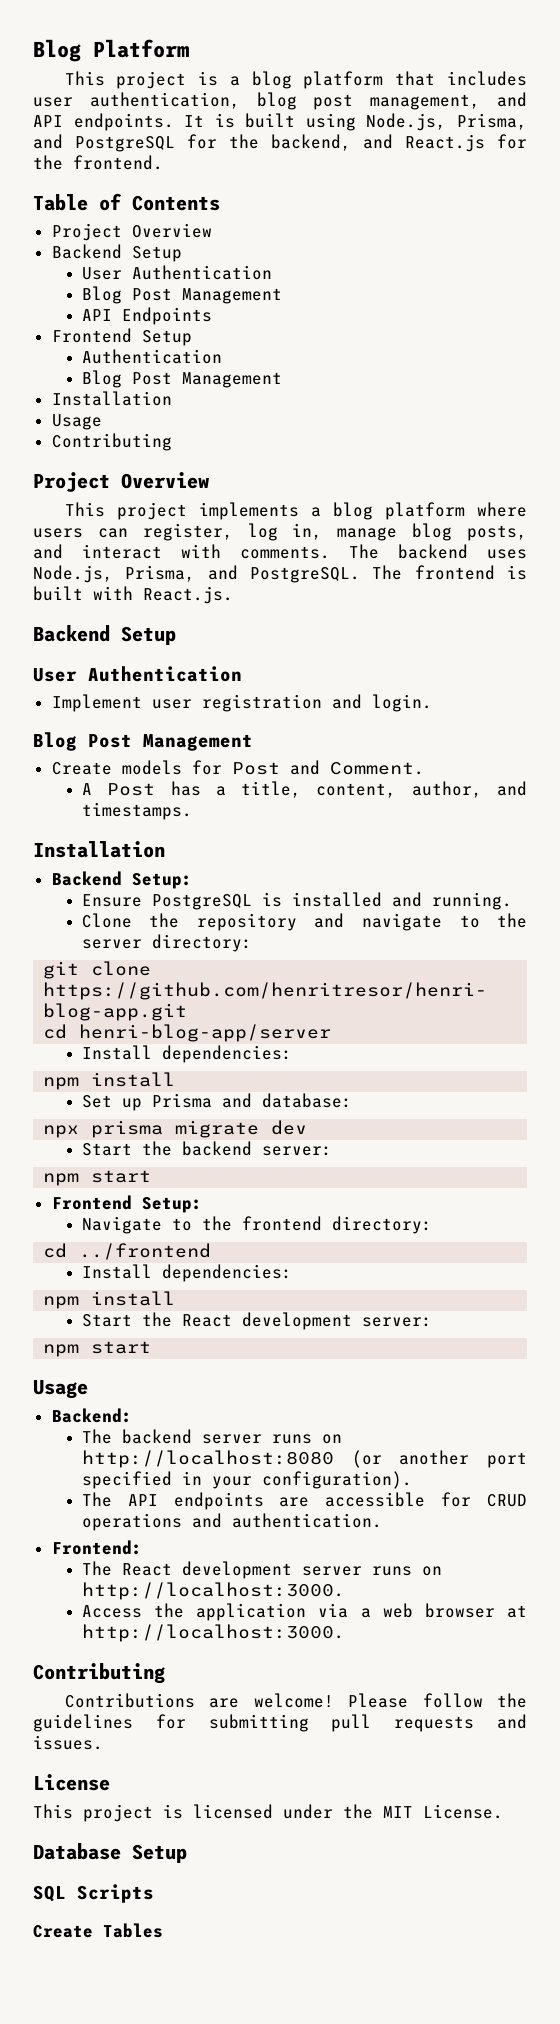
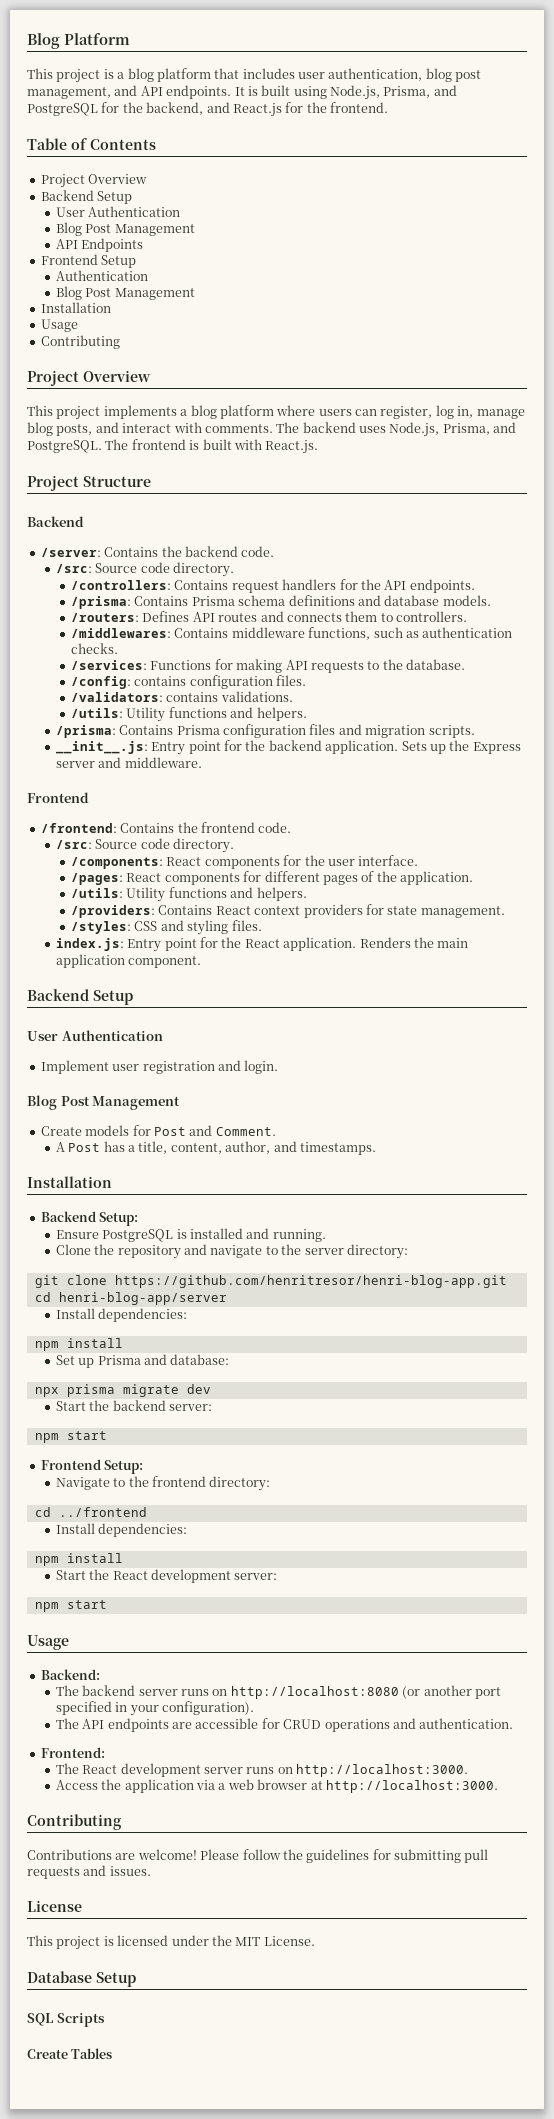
(233, 595) none -> [27,475,151,491] [27,516,84,527] [40,546,275,557] [55,562,235,577] [71,579,475,593] [71,595,491,609] [71,611,468,622] [71,627,513,640] [71,643,119,654] [71,659,466,673] [71,675,307,689] [71,691,293,702] [71,707,307,722] [55,724,475,738] [55,740,521,755] [55,757,202,768] [27,792,89,803] [40,822,292,833] [55,838,235,853] [71,855,419,869] [71,871,474,885] [71,887,307,902] [71,904,505,918] [71,920,262,935] [55,937,469,952] [55,954,202,968] // Project Structure // Backend // /server: Contains the backend code. // /src: Source code directory. // /controllers: Contains request handlers for the API endpoints. // /prisma: Contains Prisma schema definitions and database models. // /routers: Defines API routes and connects them to controllers. // /middlewares: Contains middleware functions, such as authentication checks. // /services: Functions for making API requests to the database. // /config: contains configuration files. // /validators: contains validations. // /utils: Utility functions and helpers. // /prisma: Contains Prisma configuration files and migration scripts. // __init__.js: Entry point for the backend application. Sets up the Express server and middleware. // Frontend // /frontend: Contains the frontend code. // /src: Source code directory. // /components: React components for the user interface. // /pages: React components for different pages of the application. // /utils: Utility functions and helpers. // /providers: Contains React context providers for state management. // /styles: CSS and styling files. // index.js: Entry point for the React application. Renders the main application component.

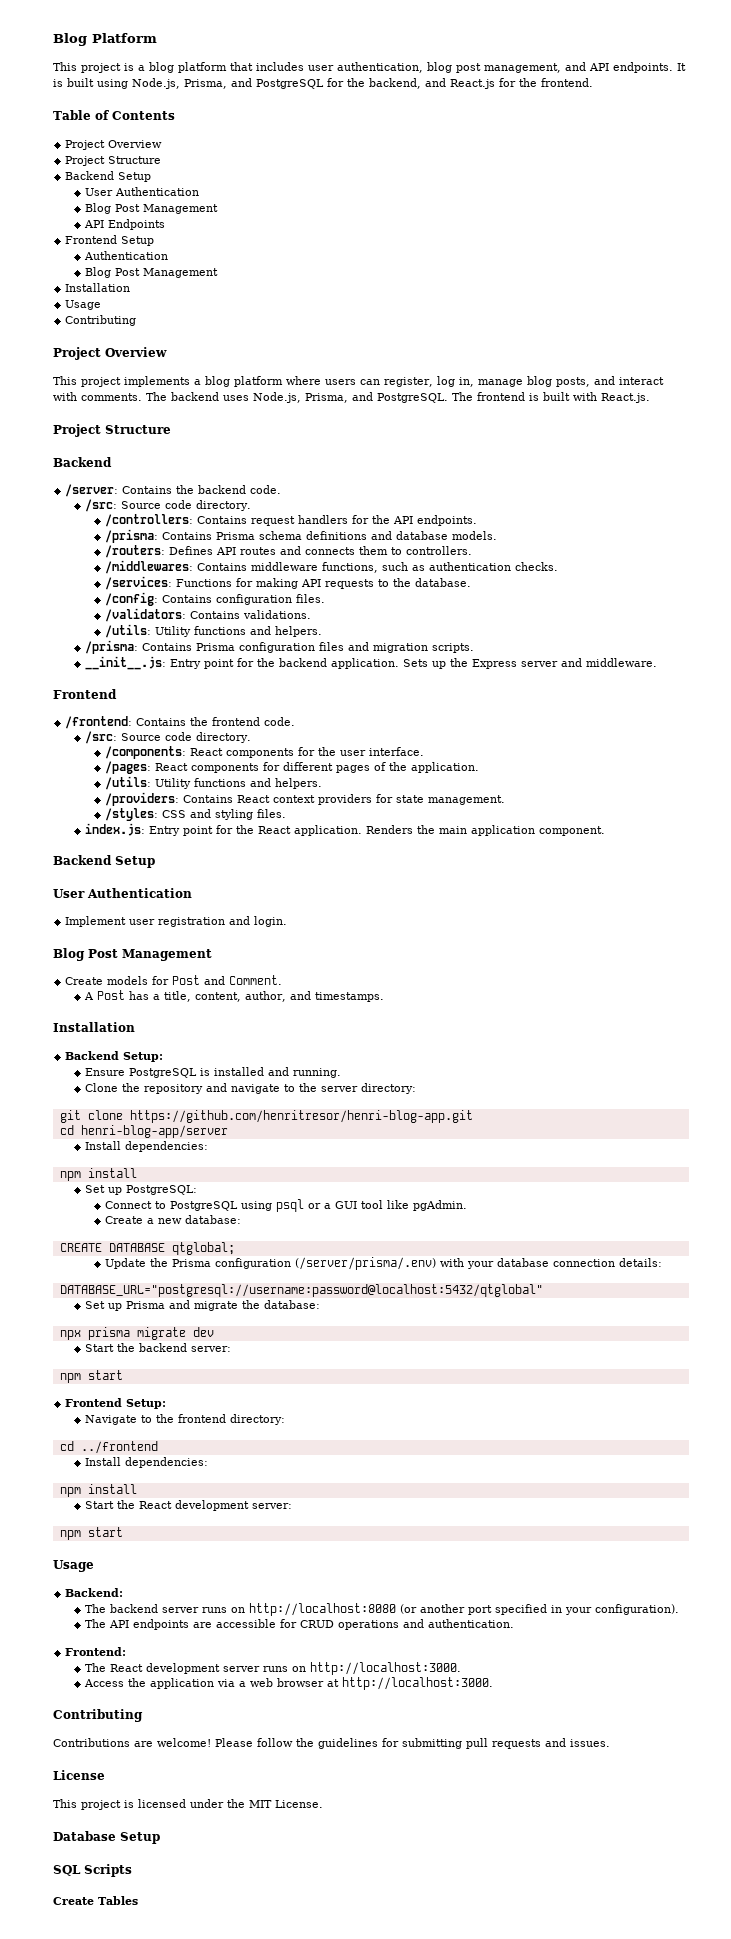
(148, 179) none -> [65,156,162,166] // Project Structure
[134,676,187,686] contains -> [161,595,212,603] Contains
[166,692,219,702] contains -> [189,611,240,619] Contains
(123, 1343) none -> [85,1185,198,1195] [104,1199,467,1212] [104,1215,241,1224] [59,1242,235,1255] [104,1257,662,1270] [59,1284,543,1297] // Set up PostgreSQL: // Connect to PostgreSQL using psql or a GUI tool like pgAdmin. // Create a new database: // CREATE DATABASE qtglobal; // Update the Prisma configuration (/server/prisma/.env) with your database connection details: // DATABASE_URL="postgresql://username:password@localhost:5432/qtglobal"
(168, 1359) none -> [194,1300,261,1311] migrate the

